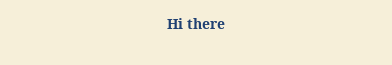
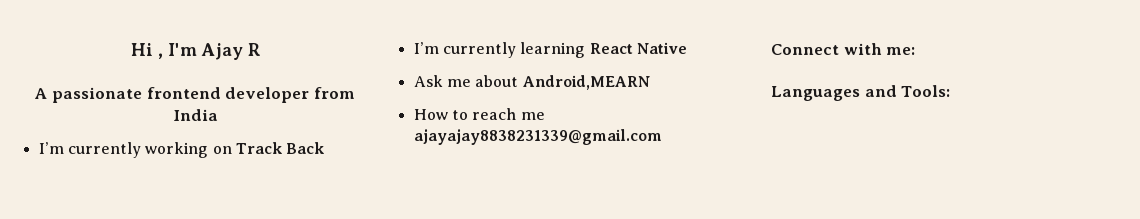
[187,18,225,29] there -> [157,43,261,60] [34,87,355,103] [172,109,218,121] [38,142,325,158] [413,42,687,58] [413,75,650,90] [413,108,545,120] [413,129,662,145] [771,43,916,55] [771,85,951,101] , I'm Ajay R // A passionate frontend developer from India // I’m currently working on Track Back // I’m currently learning React Native // Ask me about Android,MEARN // How to reach me ajayajay8838231339@gmail.com // Connect with me: // Languages and Tools:

